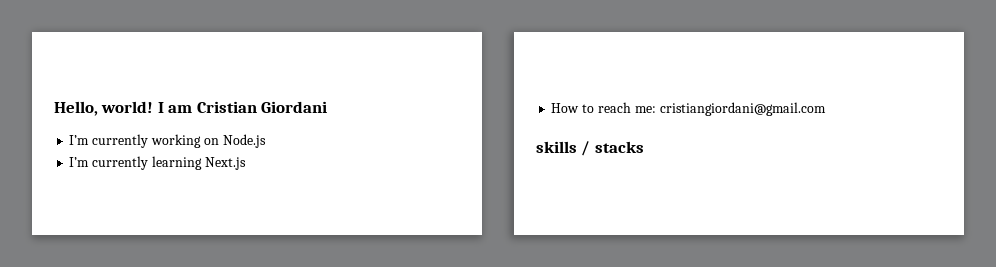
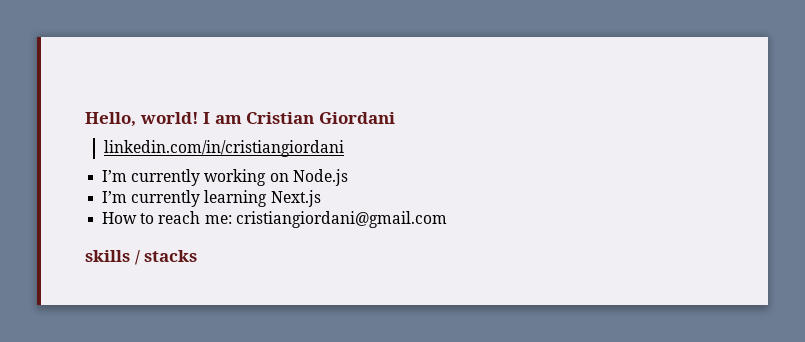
(328, 107) none -> [103,140,344,157] // linkedin.com/in/cristiangiordani

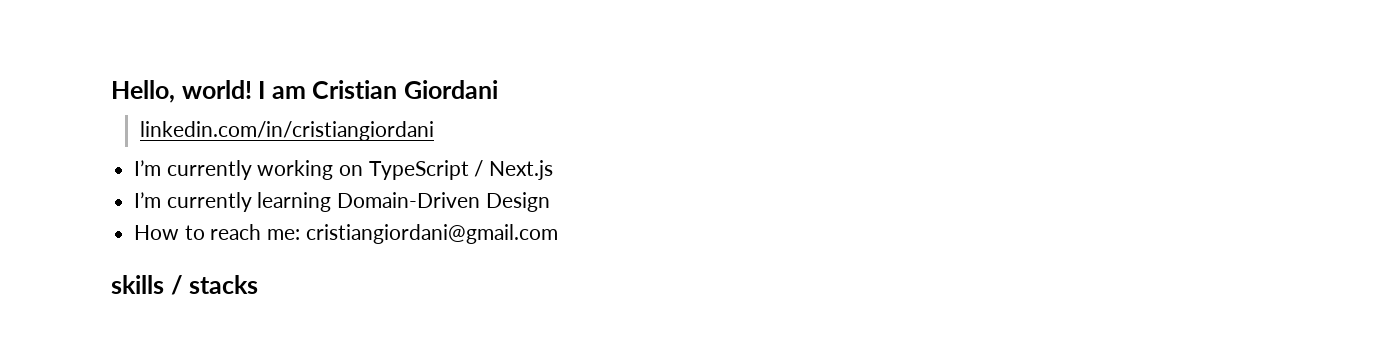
[292,169,348,186] Node.js -> [368,160,554,180] TypeScript / Next.js
[270,190,321,207] Next.js -> [337,192,550,212] Domain-Driven Design

